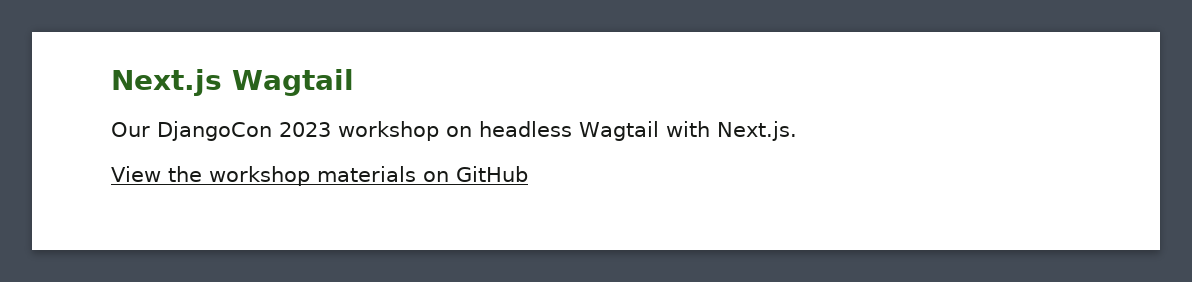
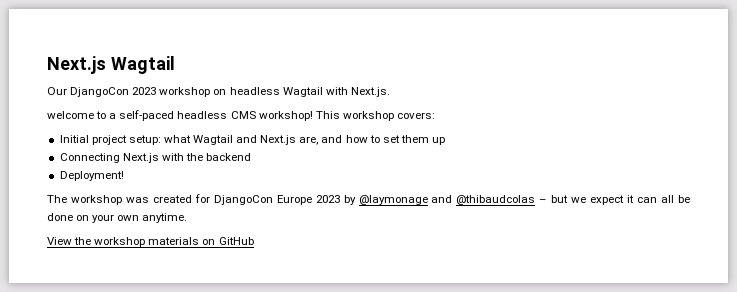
(797, 131) none -> [47,110,435,121] [59,135,446,145] [59,153,252,163] [59,171,124,181] [47,194,690,205] [47,213,188,223] // welcome to a self-paced headless CMS workshop! This workshop covers: // Initial project setup: what Wagtail and Next.js are, and how to set them up // Connecting Next.js with the backend // Deployment! // The workshop was created for DjangoCon Europe 2023 by @laymonage and @thibaudcolas – but we expect it can all be done on your own anytime.

